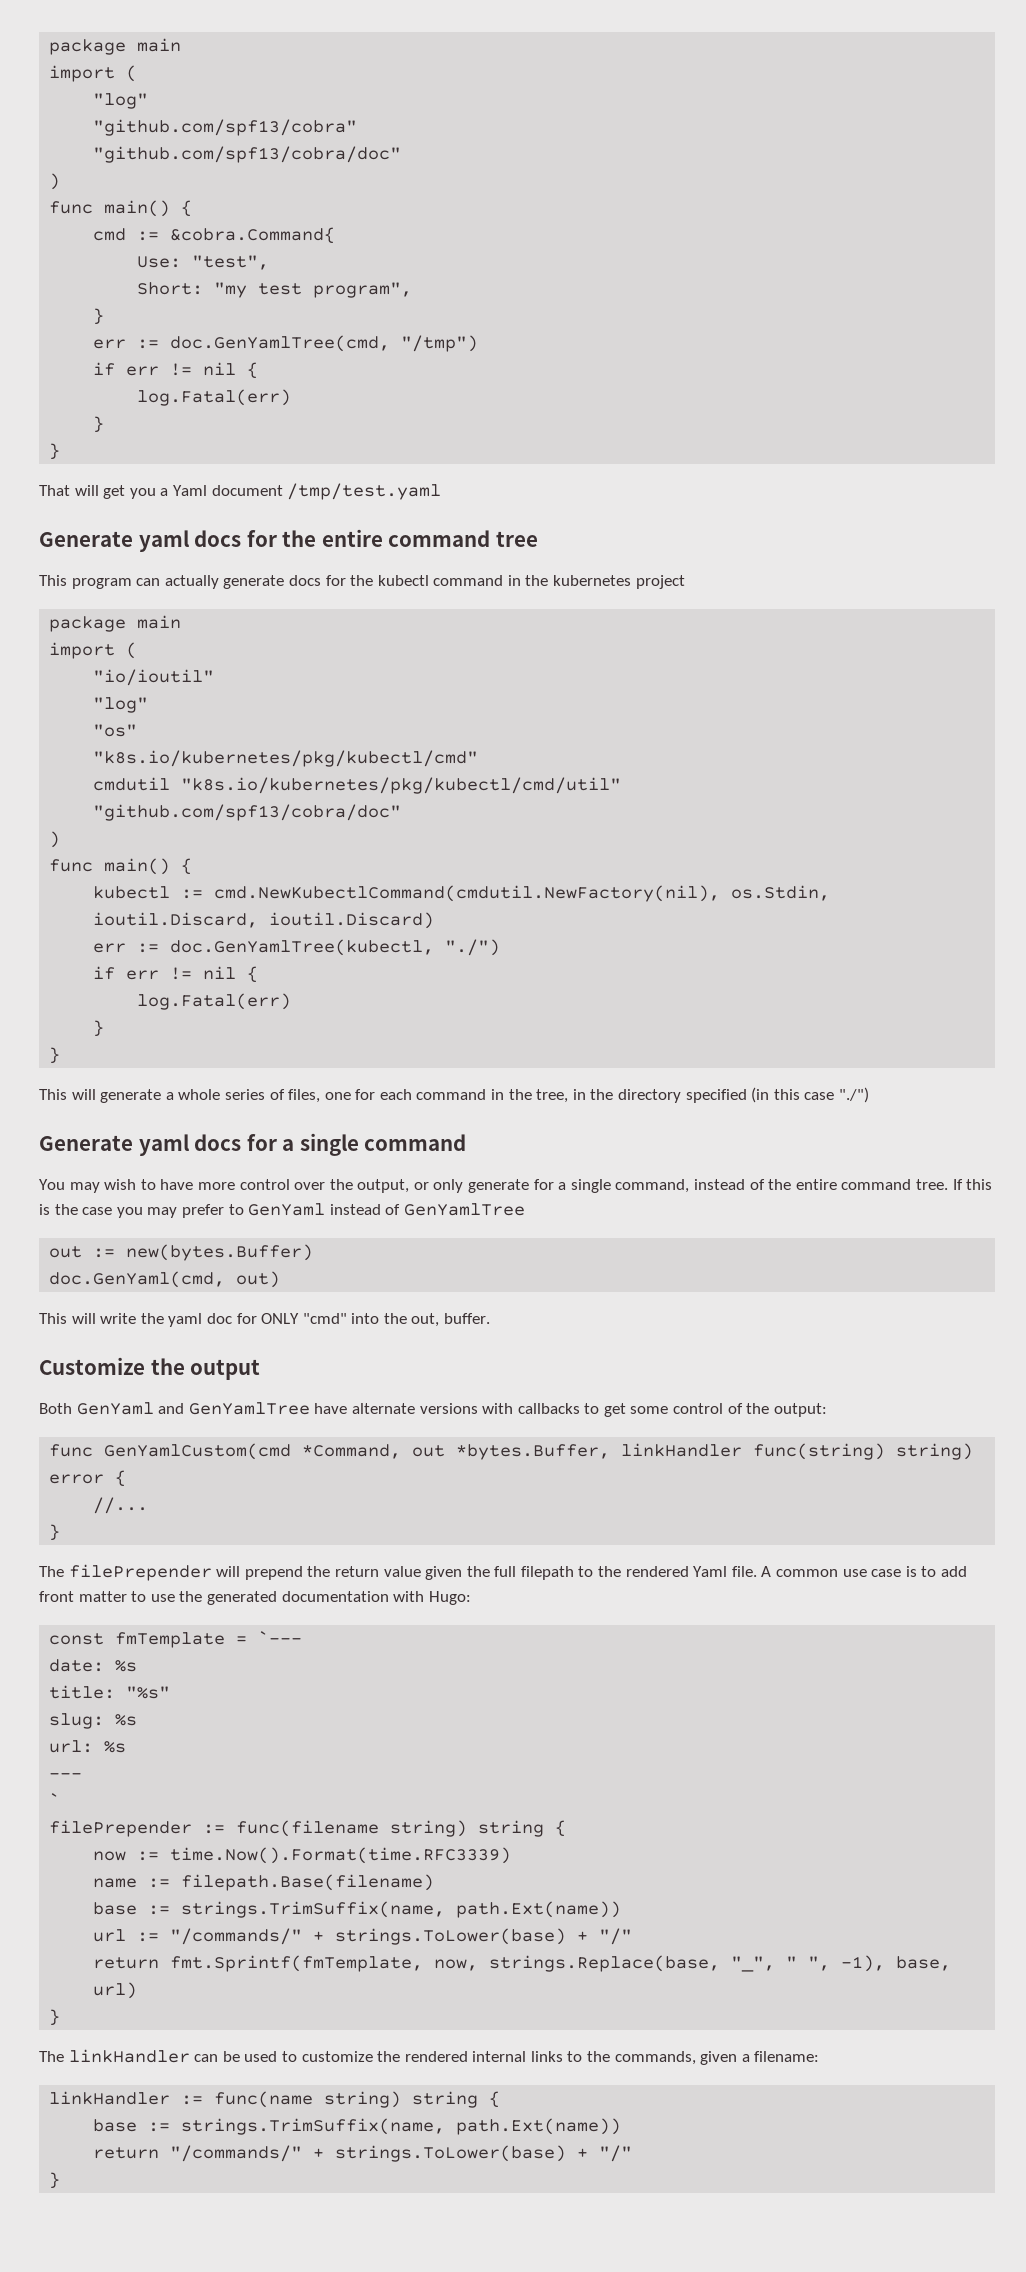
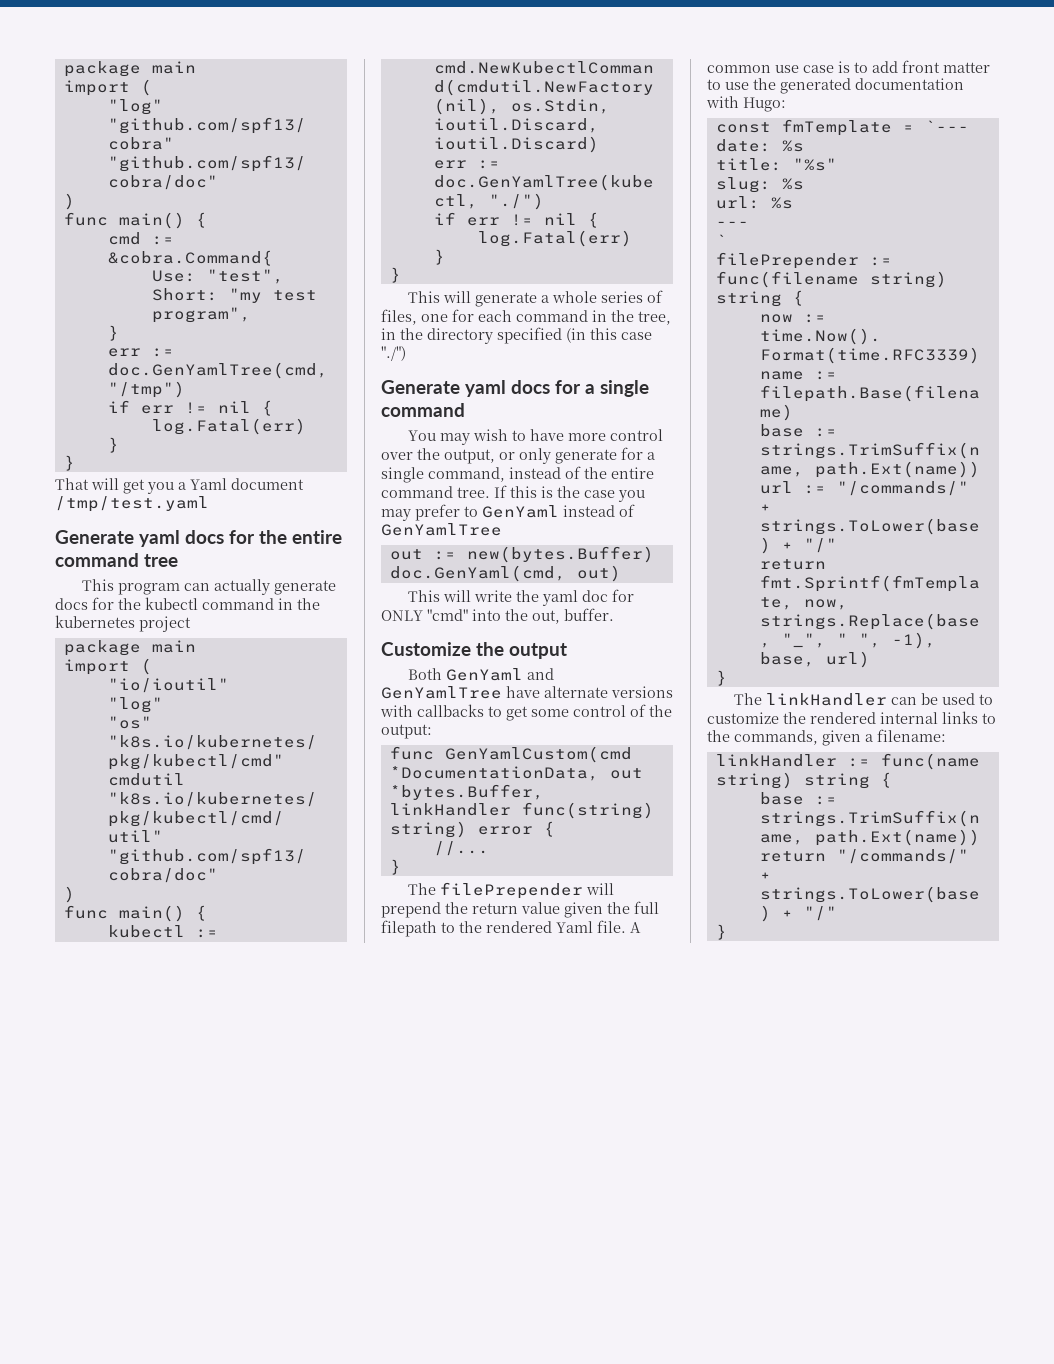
[302,1444,402,1459] *Command, -> [389,766,599,781] *DocumentationData,

